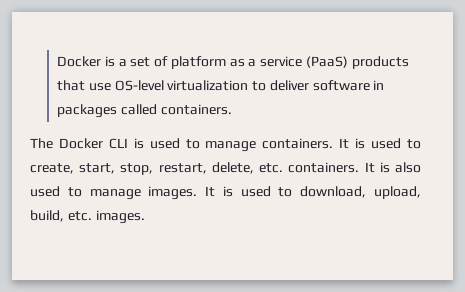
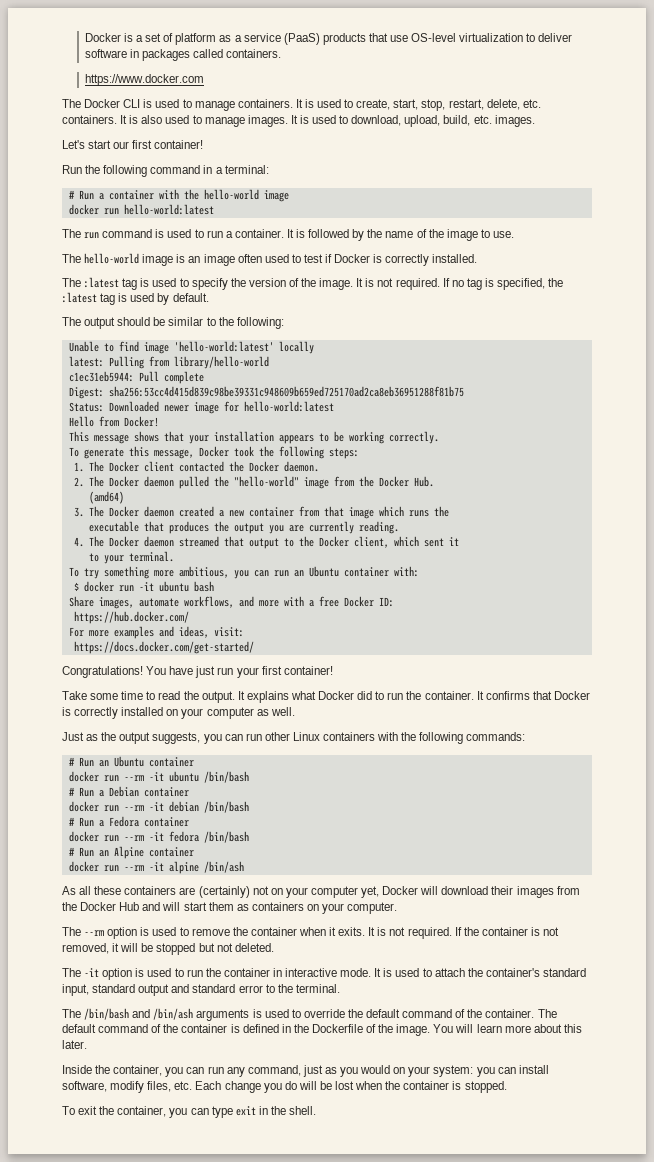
(232, 109) none -> [84,74,204,86] // https://www.docker.com
(145, 217) none -> [62,140,204,149] [62,165,269,177] [68,189,289,202] [68,204,214,215] [62,229,514,241] [62,253,478,266] [62,277,564,290] [62,292,209,305] [62,317,284,329] [68,341,314,354] [68,356,269,369] [68,371,204,384] [68,386,464,399] [68,401,334,414] [68,416,159,427] [68,431,439,444] [68,446,359,459] [73,461,319,472] [73,476,434,489] [88,491,124,504] [73,506,449,519] [88,521,399,534] [73,536,459,549] [88,551,174,564] [68,566,419,579] [73,581,214,592] [68,596,394,609] [73,611,189,624] [68,626,244,639] [73,641,254,654] [62,666,333,678] [62,691,590,703] [62,707,295,719] [62,732,526,744] [68,756,194,767] [68,771,249,783] [68,786,189,797] [68,801,249,813] [68,816,189,827] [68,831,249,843] [68,846,194,859] [68,861,244,874] [62,886,580,898] [62,902,398,914] [62,927,560,939] [62,943,274,955] [62,968,586,980] [62,984,340,996] [62,1008,557,1021] [62,1024,582,1036] [62,1040,87,1049] [62,1065,549,1077] [62,1081,507,1093] [62,1106,317,1118] // Let's start our first container! // Run the following command in a terminal: // # Run a container with the hello-world image // docker run hello-world:latest // The run command is used to run a container. It is followed by the name of the image to use. // The hello-world image is an image often used to test if Docker is correctly installed. // The :latest tag is used to specify the version of the image. It is not required. If no tag is specified, the :latest tag is used by default. // The output should be similar to the following: // Unable to find image 'hello-world:latest' locally // latest: Pulling from library/hello-world // c1ec31eb5944: Pull complete // Digest: sha256:53cc4d415d839c98be39331c948609b659ed725170ad2ca8eb36951288f81b75 // Status: Downloaded newer image for hello-world:latest // Hello from Docker! // This message shows that your installation appears to be working correctly. // To generate this message, Docker took the following steps: // 1. The Docker client contacted the Docker daemon. // 2. The Docker daemon pulled the "hello-world" image from the Docker Hub. // (amd64) // 3. The Docker daemon created a new container from that image which runs the // executable that produces the output you are currently reading. // 4. The Docker daemon streamed that output to the Docker client, which sent it // to your terminal. // To try something more ambitious, you can run an Ubuntu container with: // $ docker run -it ubuntu bash // Share images, automate workflows, and more with a free Docker ID: // https://hub.docker.com/ // For more examples and ideas, visit: // https://docs.docker.com/get-started/ // Congratulations! You have just run your first container! // Take some time to read the output. It explains what Docker did to run the container. It confirms that Docker is correctly installed on your computer as well. // Just as the output suggests, you can run other Linux containers with the following commands: // # Run an Ubuntu container // docker run --rm -it ubuntu /bin/bash // # Run a Debian container // docker run --rm -it debian /bin/bash // # Run a Fedora container // docker run --rm -it fedora /bin/bash // # Run an Alpine container // docker run --rm -it alpine /bin/ash // As all these containers are (certainly) not on your computer yet, Docker will download their images from the Docker Hub and will start them as containers on your computer. // The --rm option is used to remove the container when it exits. It is not required. If the container is not removed, it will be stopped but not deleted. // The -it option is used to run the container in interactive mode. It is used to attach the container's standard input, standard output and standard error to the terminal. // The /bin/bash and /bin/ash arguments is used to override the default command of the container. The default command of the container is defined in the Dockerfile of the image. You will learn more about this later. // Inside the container, you can run any command, just as you would on your system: you can install software, modify files, etc. Each change you do will be lost when the container is stopped. // To exit the container, you can type exit in the shell.

